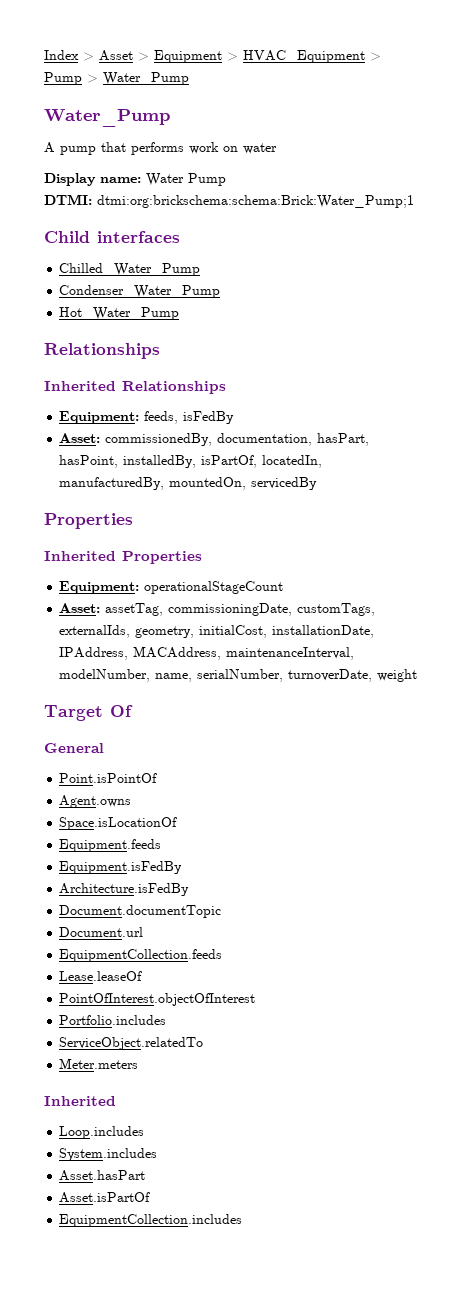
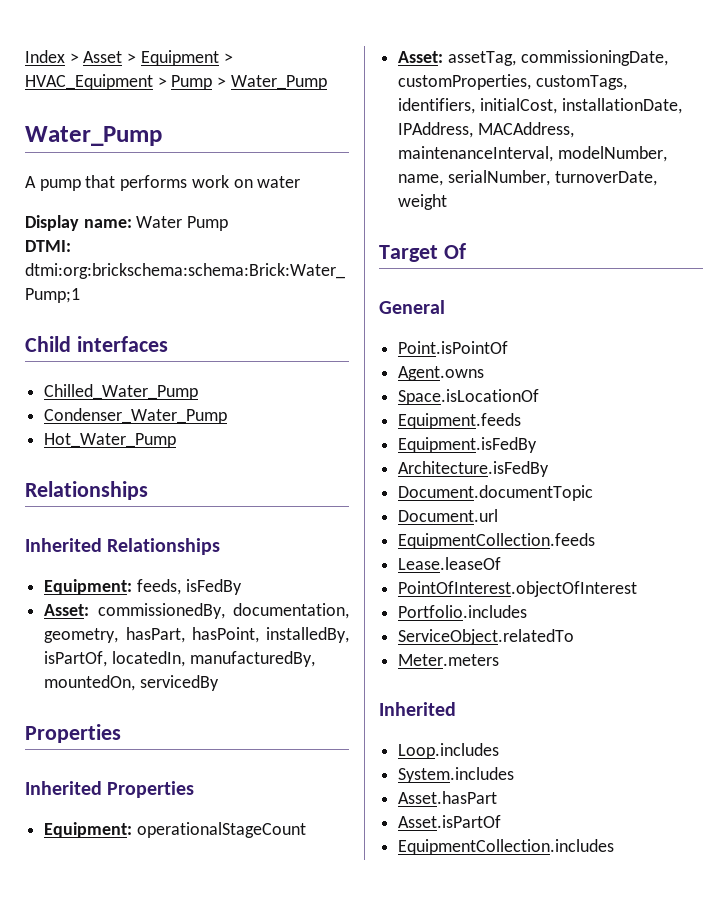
(313, 439) none -> [44,628,119,643] geometry,
[297,603,376,616] [59,625,195,638] customTags, externalIds, geometry, -> [398,74,627,90] [398,98,476,114] customProperties, customTags, identifiers,

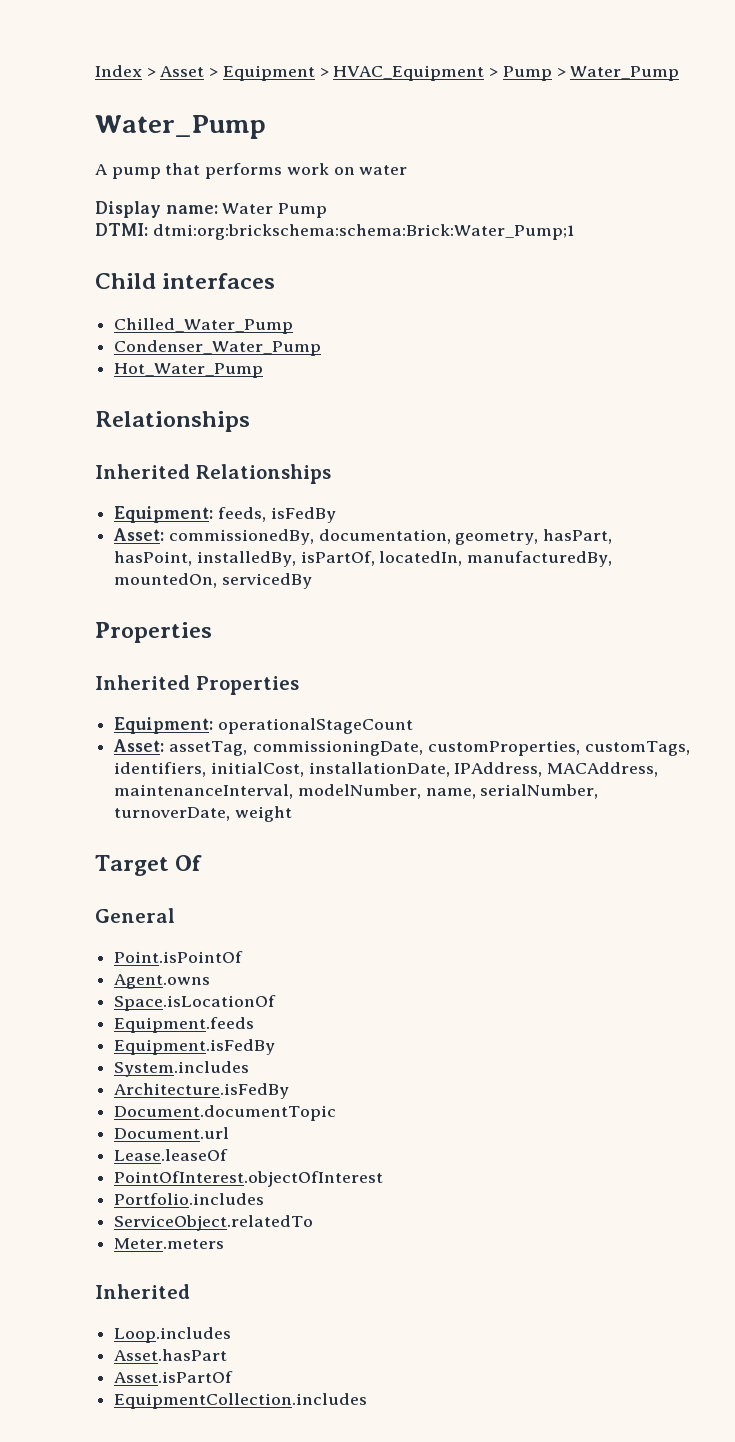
(538, 445) none -> [114,1061,250,1077] // System.includes
[398,533,596,549] // EquipmentCollection.feeds -> (230, 1133) none
[398,767,515,783] // System.includes -> (232, 1335) none

